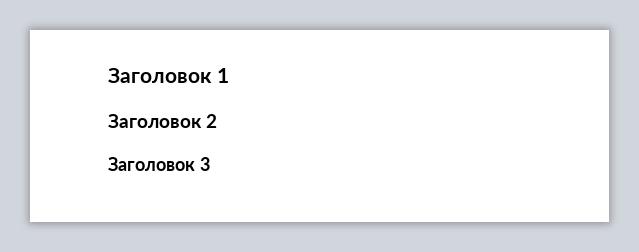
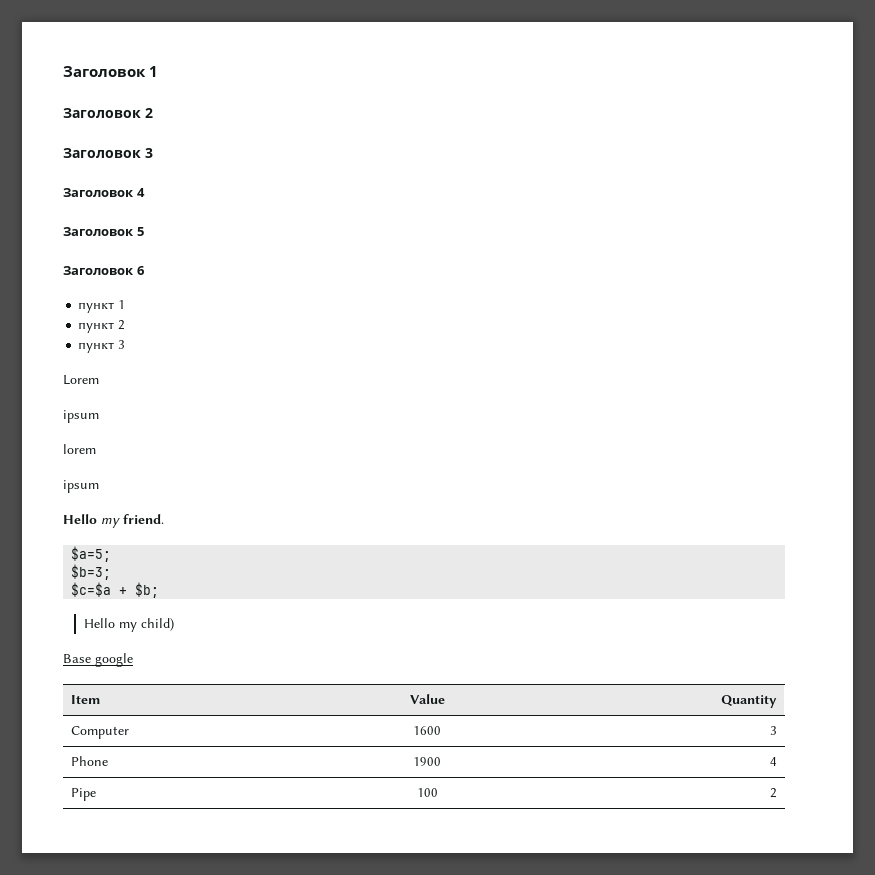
(210, 164) none -> [63,188,145,197] [63,227,144,236] [63,266,145,275] [78,300,126,313] [78,320,126,333] [78,340,126,353] [63,375,99,385] [63,410,99,423] [63,444,96,454] [63,480,99,493] [63,514,164,528] [71,546,112,562] [71,564,112,580] [71,582,160,598] [83,618,174,632] [63,653,133,667] [70,695,100,704] [409,694,445,704] [721,695,778,708] [70,726,129,739] [412,726,441,735] [770,726,778,735] [70,756,108,766] [412,757,441,766] [770,757,778,766] [70,788,96,801] [416,788,438,797] [770,788,778,798] // Заголовок 4 // Заголовок 5 // Заголовок 6 // пункт 1 // пункт 2 // пункт 3 // Lorem // ipsum // lorem // ipsum // Hello my friend. // $a=5; // $b=3; // $c=$a + $b; // Hello my child) // Base google // Item | Value | Quantity // Computer | 1600 | 3 // Phone | 1900 | 4 // Pipe | 100 | 2

